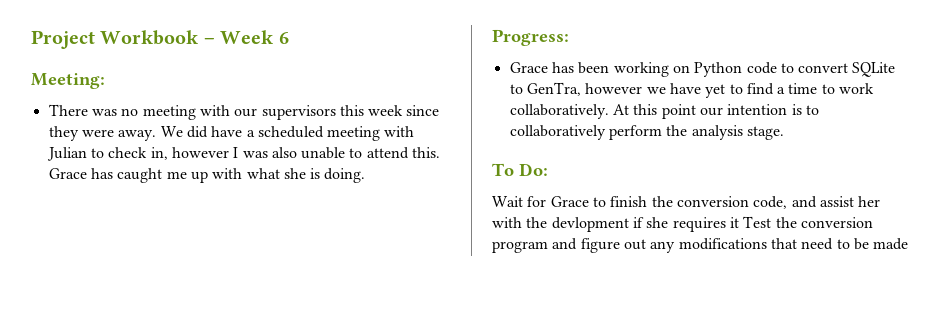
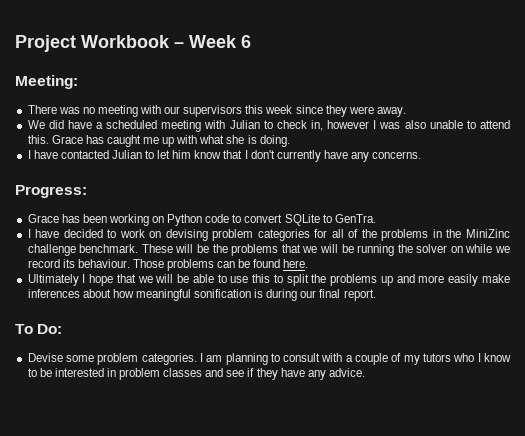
(157, 135) none -> (406, 112) //
(366, 175) none -> [27,150,422,162] // I have contacted Julian to let him know that I don't currently have any concerns.
[526,82,875,98] [509,104,819,119] [509,125,784,140] [492,163,548,176] [492,196,881,209] [492,216,873,232] [492,238,909,253] GenTra, however we have yet to find a time to work collaboratively. At this point our intention is to collaboratively perform the analysis stage. // To Do: // Wait for Grace to finish the conversion code, and assist her with the devlopment if she requires it Test the conversion program and figure out any modifications that need to be made -> [334,214,376,223] [27,229,511,241] [27,244,511,256] [27,259,309,271] [27,274,510,286] [27,289,376,301] [15,324,63,334] [27,353,511,365] [27,368,365,380] GenTra. // I have decided to work on devising problem categories for all of the problems in the MiniZinc challenge benchmark. These will be the problems that we will be running the solver on while we record its behaviour. Those problems can be found here. // Ultimately I hope that we will be able to use this to split the problems up and more easily make inferences about how meaningful sonification is during our final report. // To Do: // Devise some problem categories. I am planning to consult with a couple of my tutors who I know to be interested in problem classes and see if they have any advice.

